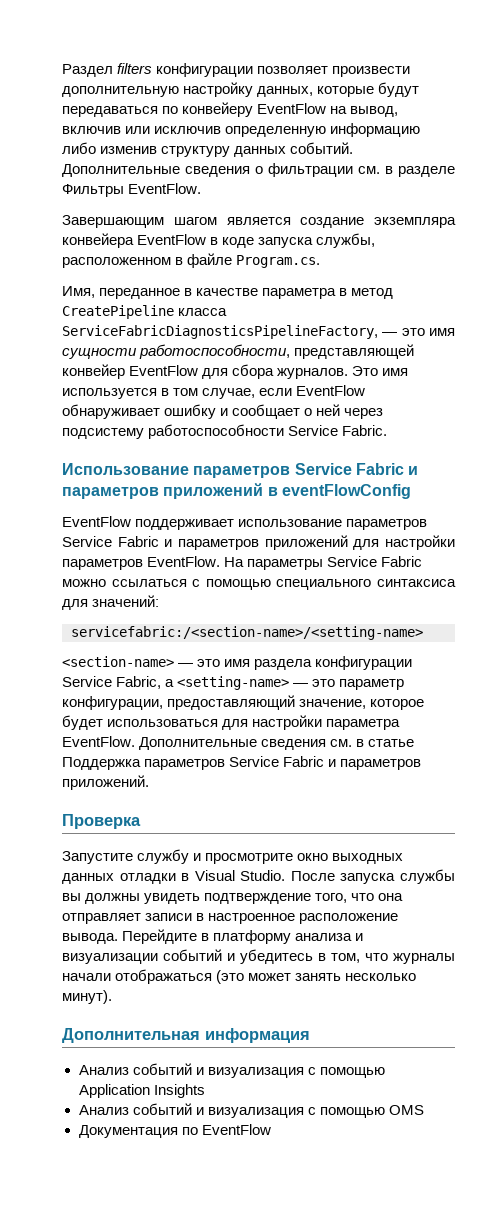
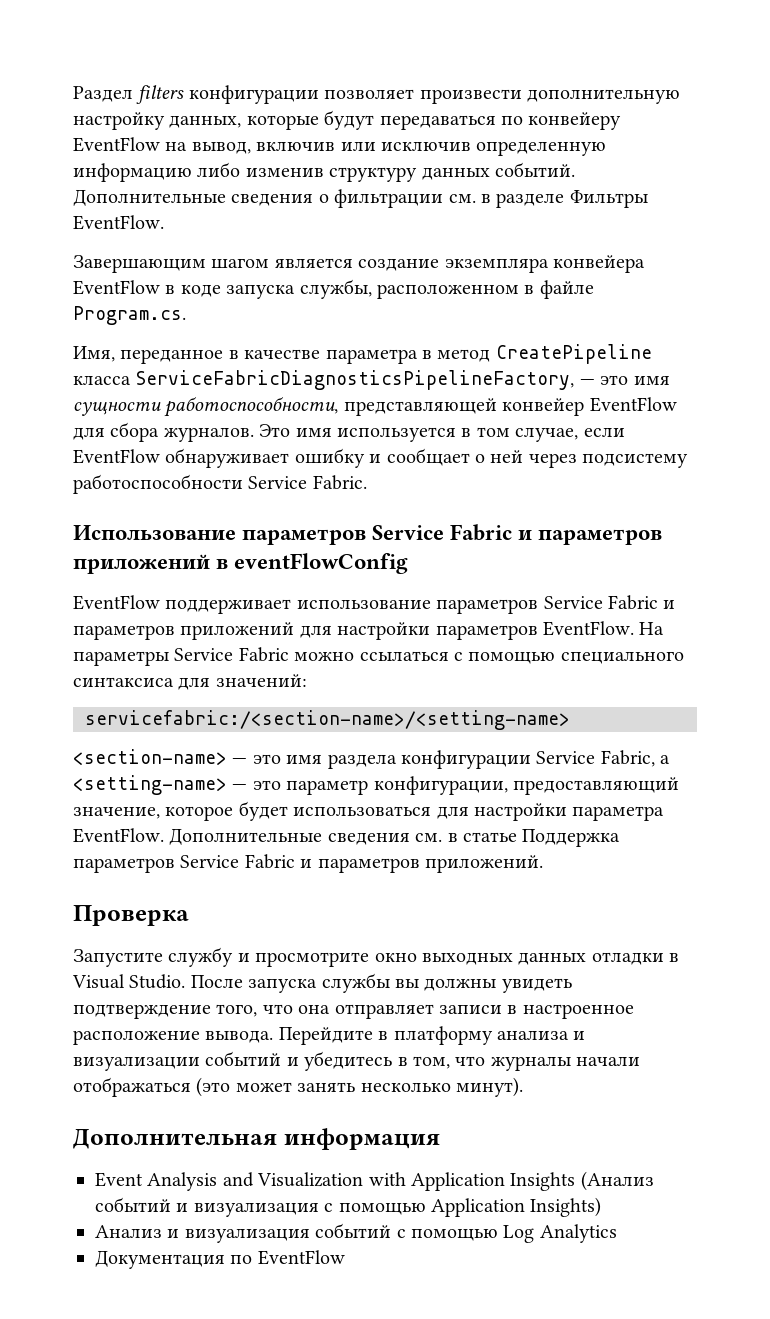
[78,1065,129,1075] Анализ -> [95,1171,654,1191] Event Analysis and Visualization with Application Insights (Анализ
[153,1084,205,1098] [78,1103,424,1118] Insights // Анализ событий и визуализация с помощью OMS -> [530,1197,602,1217] [95,1223,617,1243] Insights) // Анализ и визуализация событий с помощью Log Analytics

